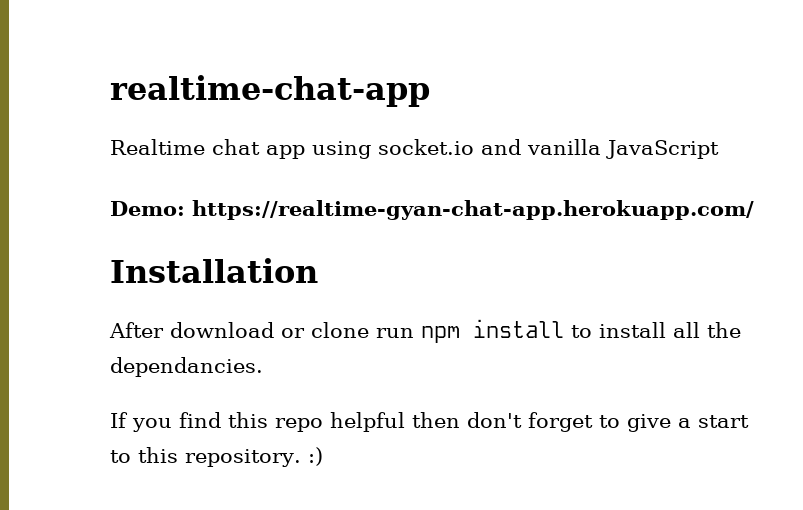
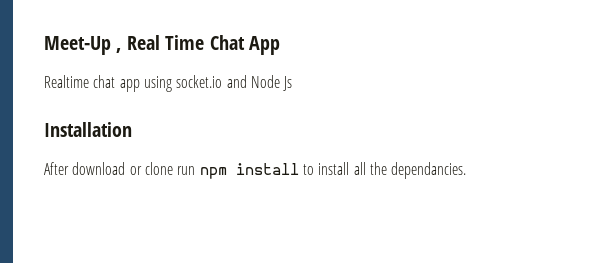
[110,75,430,107] realtime-chat-app -> [44,35,280,55] Meet-Up , Real Time Chat App
[527,139,719,159] [110,200,754,220] vanilla JavaScript // Demo: https://realtime-gyan-chat-app.herokuapp.com/ -> [250,75,293,91] Node Js
[110,412,749,432] [110,447,323,467] // If you find this repo helpful then don't forget to give a start to this repository. :) -> (467, 170) none

